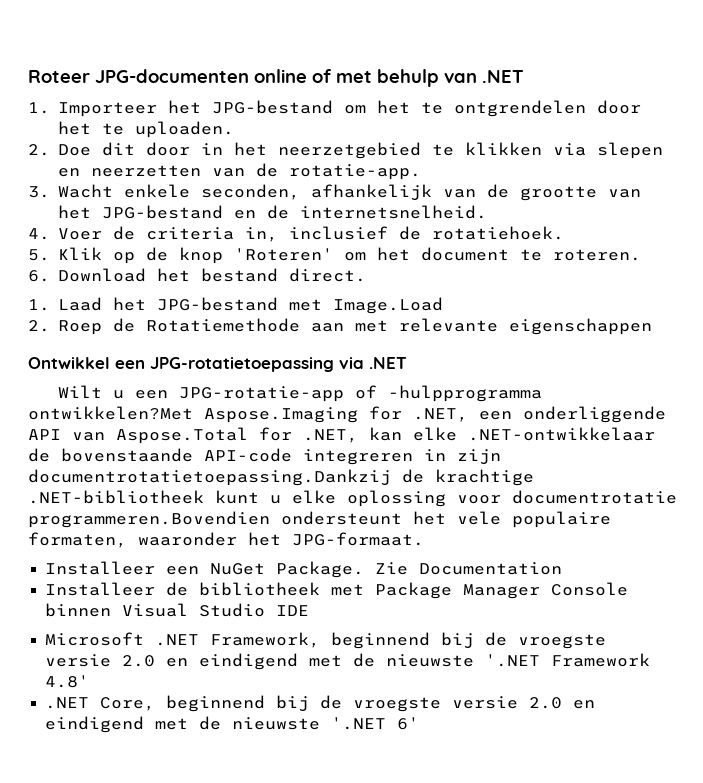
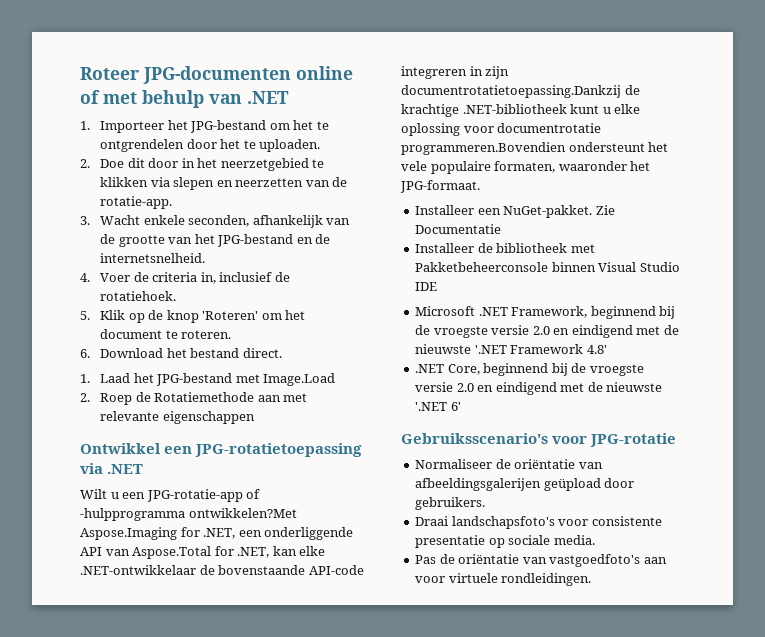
[210,561,563,578] NuGet Package. Zie Documentation -> [503,205,615,218] [415,224,502,234] NuGet-pakket. Zie Documentatie
[375,582,629,599] Package Manager Console -> [415,262,549,272] Pakketbeheerconsole
(420, 723) none -> [401,433,677,447] [415,459,603,469] [415,478,635,491] [415,497,486,510] [415,516,662,529] [415,535,595,548] [415,554,667,567] [415,573,592,586] // Gebruiksscenario's voor JPG-rotatie // Normaliseer de oriëntatie van afbeeldingsgalerijen geüpload door gebruikers. // Draai landschapsfoto's voor consistente presentatie op sociale media. // Pas de oriëntatie van vastgoedfoto's aan voor virtuele rondleidingen.

